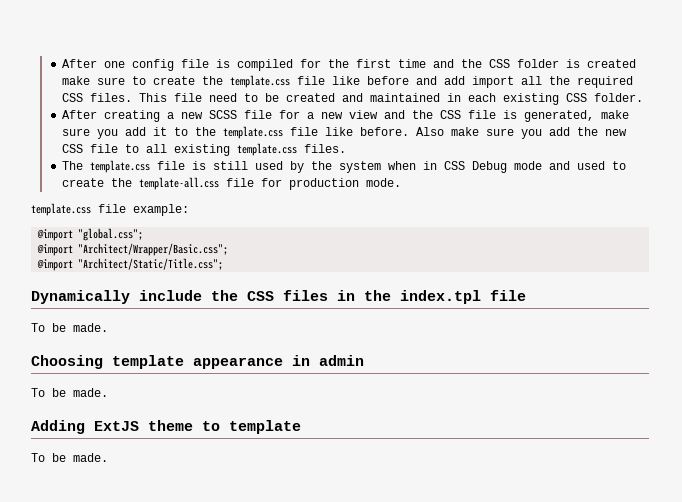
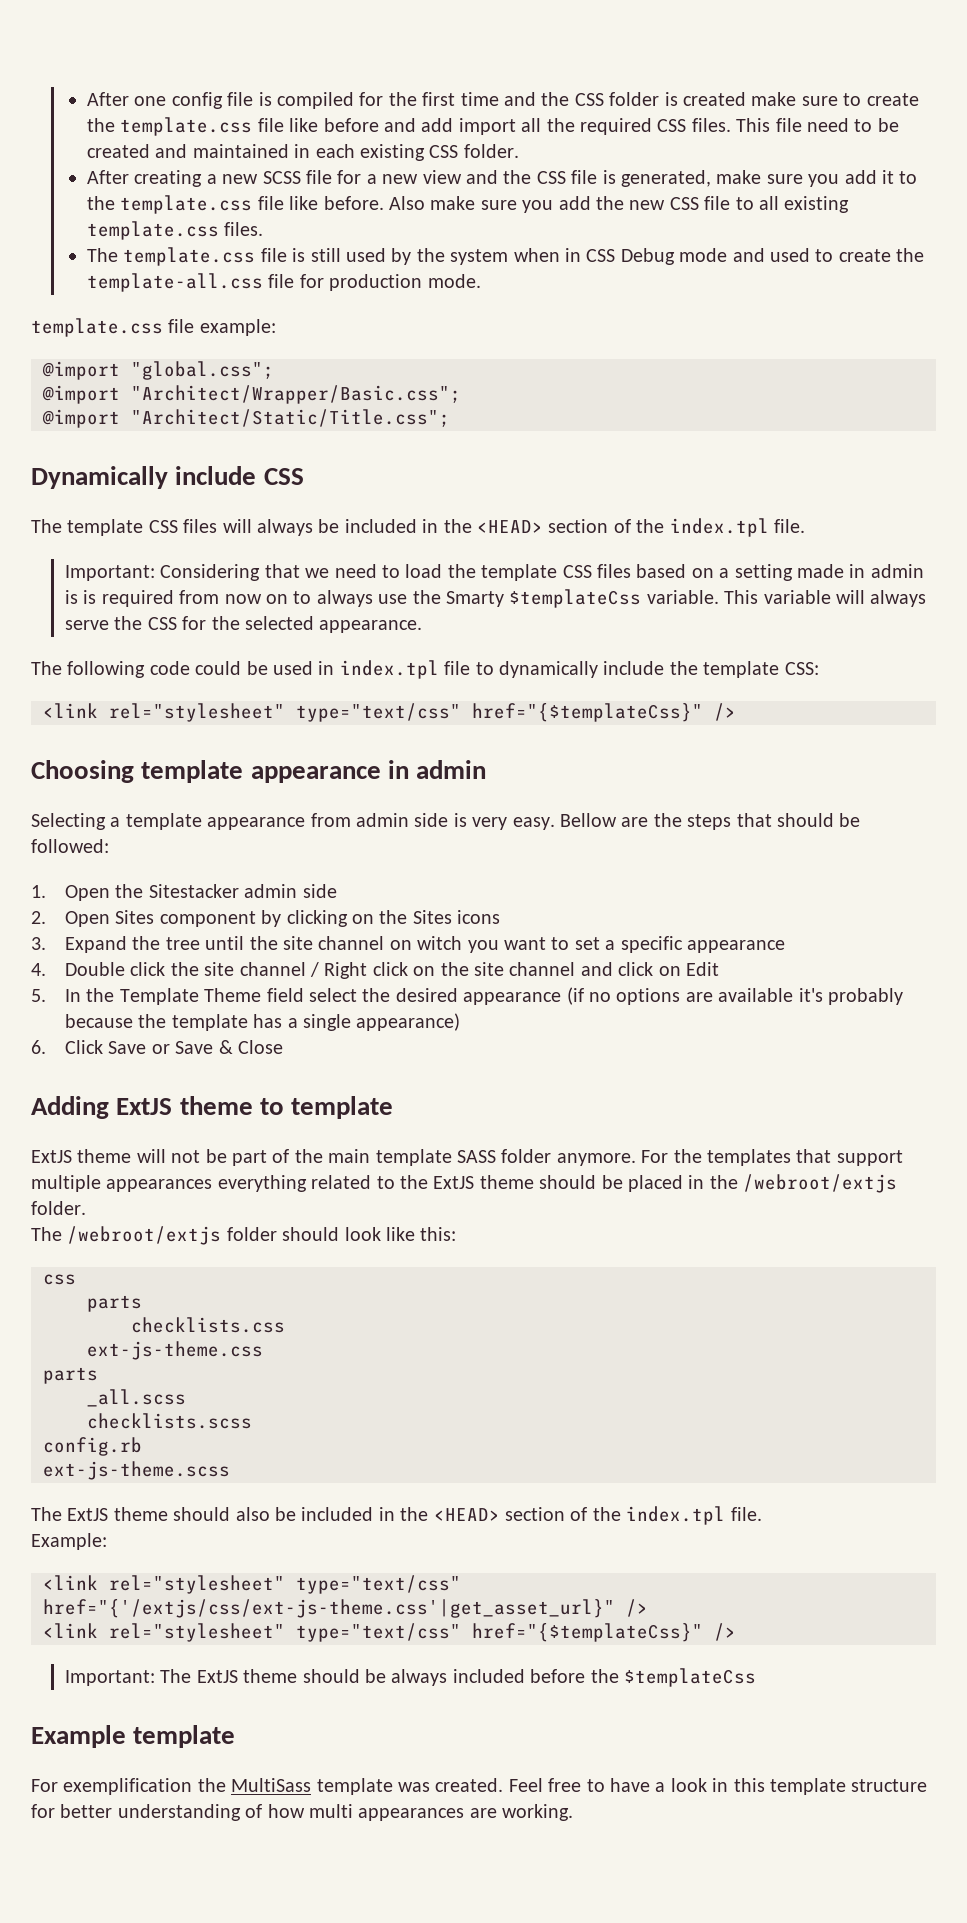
[211,290,526,304] [31,323,108,332] the CSS files in the index.tpl file // To be made. -> [263,468,304,485] [31,518,805,537] [64,564,924,581] [64,589,927,608] [64,616,423,633] [31,660,819,679] [43,703,736,722] CSS // The template CSS files will always be included in the <HEAD> section of the index.tpl file. // Important: Considering that we need to load the template CSS files based on a setting made in admin is is required from now on to always use the Smarty $templateCss variable. This variable will always serve the CSS for the selected appearance. // The following code could be used in index.tpl file to dynamically include the template CSS: // <link rel="stylesheet" type="text/css" href="{$templateCss}" />
[31,388,108,397] To be made. -> [31,813,861,830] [31,839,109,853] [31,884,337,901] [31,910,501,927] [31,936,785,953] [31,962,719,979] [31,987,903,1005] [64,1013,461,1031] [31,1040,283,1054] Selecting a template appearance from admin side is very easy. Bellow are the steps that should be followed: // 1. Open the Sitestacker admin side // 2. Open Sites component by clicking on the Sites icons // 3. Expand the tree until the site channel on witch you want to set a specific appearance // 4. Double click the site channel / Right click on the site channel and click on Edit // 5. In the Template Theme field select the desired appearance (if no options are available it's probably because the template has a single appearance) // 6. Click Save or Save & Close
[31,453,108,462] To be made. -> [31,1149,903,1166] [31,1174,898,1193] [31,1201,86,1215] [31,1226,457,1245] [43,1274,76,1285] [87,1295,142,1312] [131,1317,285,1333] [87,1341,263,1360] [43,1367,98,1384] [87,1389,186,1407] [87,1413,252,1429] [43,1437,142,1456] [43,1461,230,1480] [31,1506,762,1525] [31,1533,107,1550] [43,1575,461,1594] [43,1599,648,1618] [43,1623,736,1642] [64,1668,756,1687] [31,1725,236,1748] [31,1778,928,1795] [31,1804,574,1821] ExtJS theme will not be part of the main template SASS folder anymore. For the templates that support multiple appearances everything related to the ExtJS theme should be placed in the /webroot/extjs folder. // The /webroot/extjs folder should look like this: // css // parts // checklists.css // ext-js-theme.css // parts // _all.scss // checklists.scss // config.rb // ext-js-theme.scss // The ExtJS theme should also be included in the <HEAD> section of the index.tpl file. // Example: // <link rel="stylesheet" type="text/css" href="{'/extjs/css/ext-js-theme.css'|get_asset_url}" /> // <link rel="stylesheet" type="text/css" href="{$templateCss}" /> // Important: The ExtJS theme should be always included before the $templateCss // Example template // For exemplification the MultiSass template was created. Feel free to have a look in this template structure for better understanding of how multi appearances are working.

